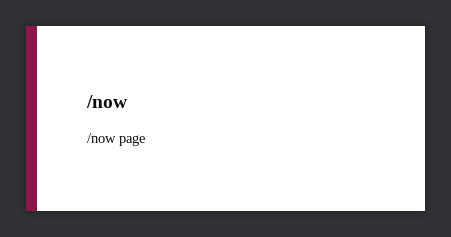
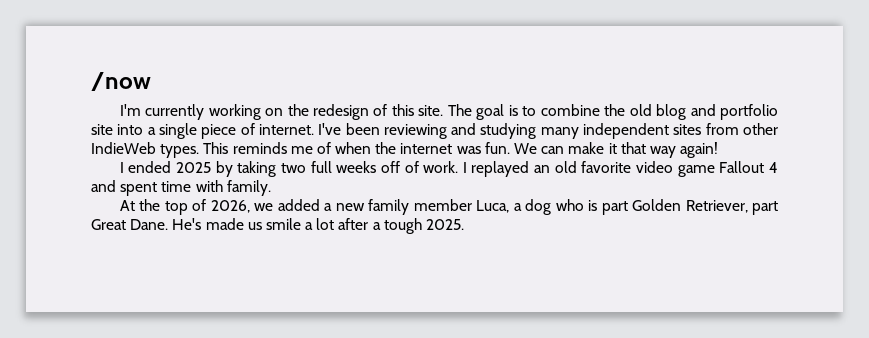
[87,133,145,146] /now page -> [119,104,779,120] [91,123,778,139] [91,142,719,158] [119,161,778,177] [91,180,271,196] [119,199,779,215] [91,218,465,234] I'm currently working on the redesign of this site. The goal is to combine the old blog and portfolio site into a single piece of internet. I've been reviewing and studying many independent sites from other IndieWeb types. This reminds me of when the internet was fun. We can make it that way again! // I ended 2025 by taking two full weeks off of work. I replayed an old favorite video game Fallout 4 and spent time with family. // At the top of 2026, we added a new family member Luca, a dog who is part Golden Retriever, part Great Dane. He's made us smile a lot after a tough 2025.

